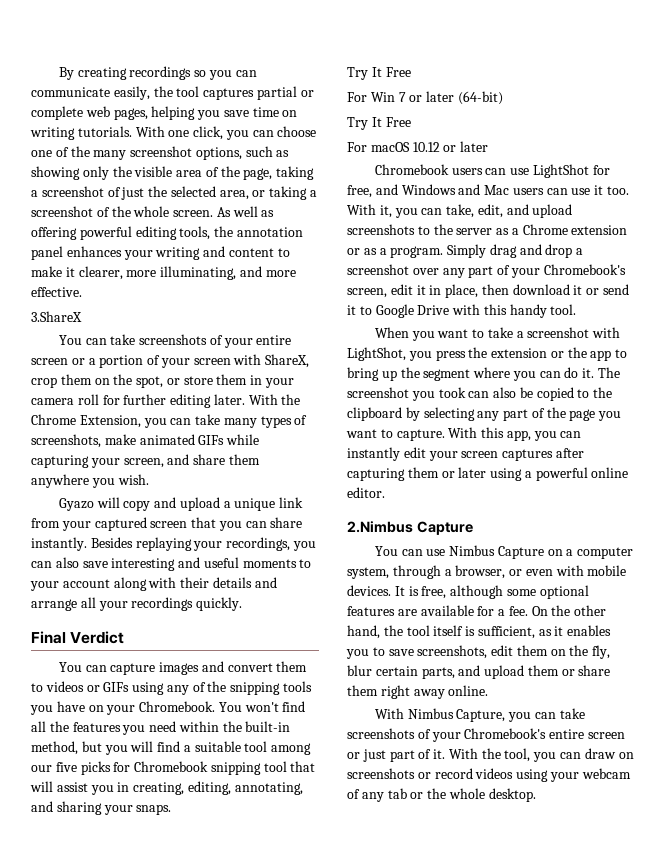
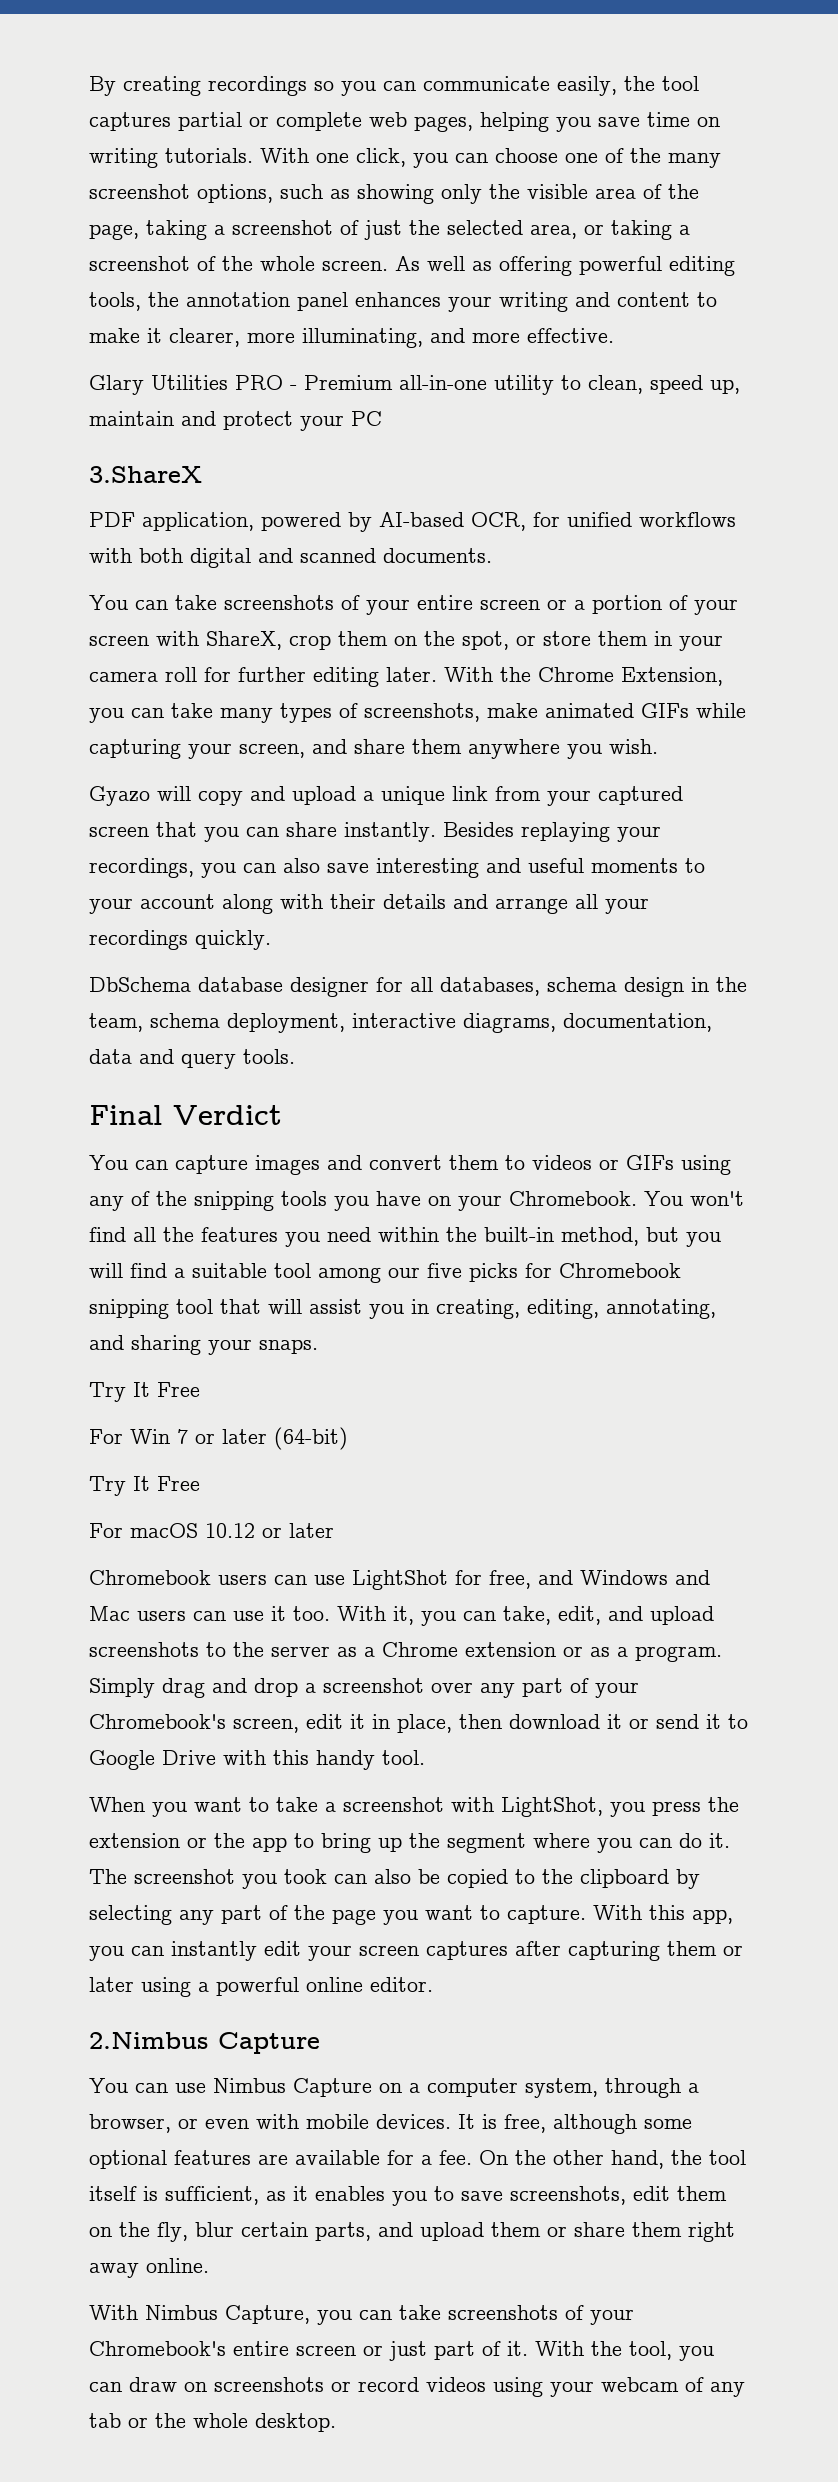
[31,311,82,322] 3.ShareX -> [89,375,740,395] [89,411,382,431] [89,466,202,483] [89,512,736,532] [89,548,492,568] Glary Utilities PRO - Premium all-in-one utility to clean, speed up, maintain and protect your PC // 3.ShareX // PDF application, powered by AI-based OCR, for unified workflows with both digital and scanned documents.
(243, 604) none -> [89,977,747,997] [89,1013,712,1033] [89,1049,295,1069] // DbSchema database designer for all databases, schema design in the team, schema deployment, interactive diagrams, documentation, data and query tools.

